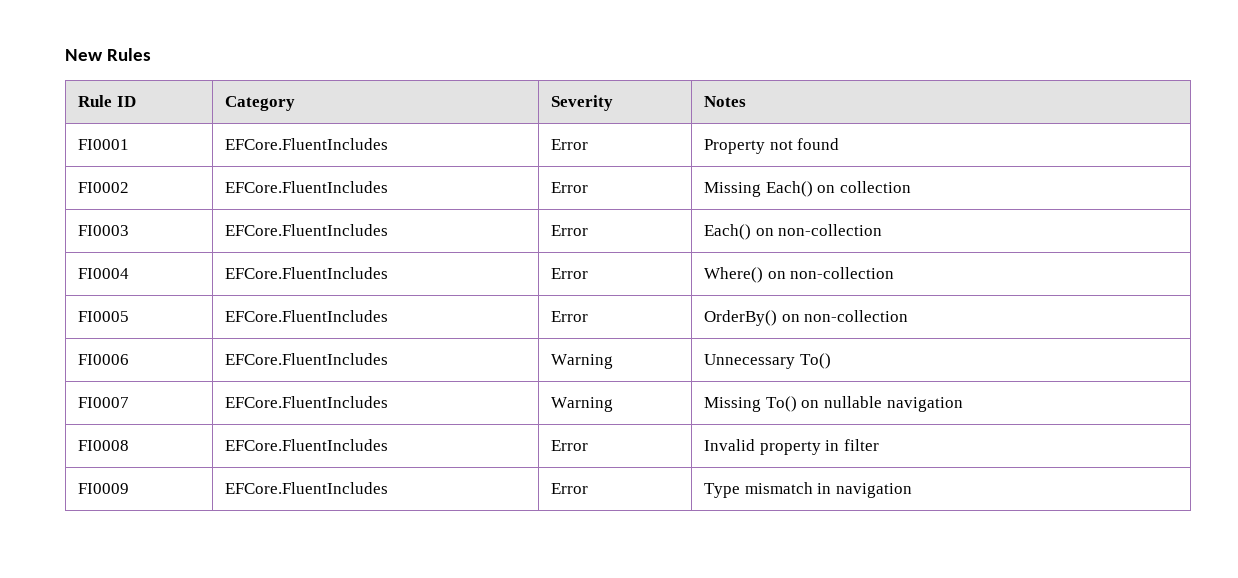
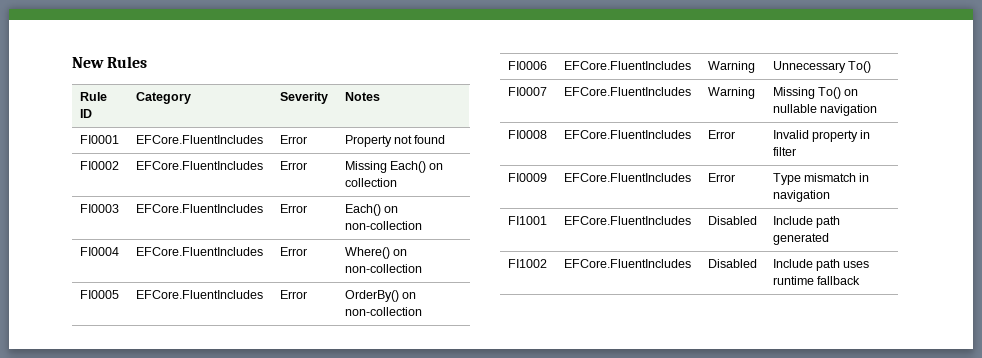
(913, 490) none -> [507,216,547,225] [563,216,691,225] [707,216,757,225] [772,216,841,228] [772,233,829,245] [507,259,547,268] [563,259,691,268] [707,259,757,268] [772,259,870,271] [772,276,861,285] // FI1001 | EFCore.FluentIncludes | Disabled | Include path generated // FI1002 | EFCore.FluentIncludes | Disabled | Include path uses runtime fallback

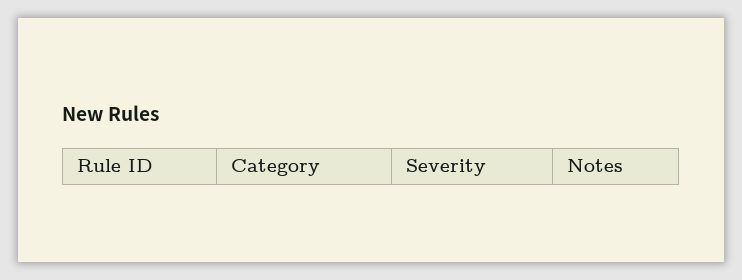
[79,135,119,144] [135,135,263,144] [279,135,307,144] [344,135,446,147] [79,161,119,170] [135,161,263,170] [279,161,307,170] [344,161,444,173] [344,178,397,187] [79,204,119,213] [135,204,263,213] [279,204,307,213] [344,204,399,216] [344,221,422,230] [79,247,119,256] [135,247,263,256] [279,247,307,256] [344,247,408,259] [344,264,422,273] [79,290,119,299] [135,290,263,299] [279,290,307,299] [344,290,417,302] [344,307,422,316] [507,61,547,70] [563,61,691,70] [707,61,755,73] [772,61,872,73] [507,87,547,96] [563,87,691,96] [707,87,755,99] [772,87,859,99] [772,104,878,116] [507,130,547,139] [563,130,691,139] [707,130,735,139] [772,130,871,142] [772,147,796,156] [507,173,547,182] [563,173,691,182] [707,173,735,182] [772,173,870,185] [772,190,830,202] [507,216,547,225] [563,216,691,225] [707,216,757,225] [772,216,841,228] [772,233,829,245] [507,259,547,268] [563,259,691,268] [707,259,757,268] [772,259,870,271] [772,276,861,285] // FI0001 | EFCore.FluentIncludes | Error | Property not found // FI0002 | EFCore.FluentIncludes | Error | Missing Each() on collection // FI0003 | EFCore.FluentIncludes | Error | Each() on non-collection // FI0004 | EFCore.FluentIncludes | Error | Where() on non-collection // FI0005 | EFCore.FluentIncludes | Error | OrderBy() on non-collection // FI0006 | EFCore.FluentIncludes | Warning | Unnecessary To() // FI0007 | EFCore.FluentIncludes | Warning | Missing To() on nullable navigation // FI0008 | EFCore.FluentIncludes | Error | Invalid property in filter // FI0009 | EFCore.FluentIncludes | Error | Type mismatch in navigation // FI1001 | EFCore.FluentIncludes | Disabled | Include path generated // FI1002 | EFCore.FluentIncludes | Disabled | Include path uses runtime fallback -> (623, 165) none

